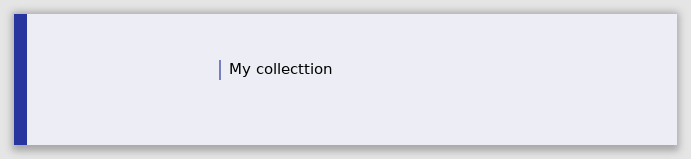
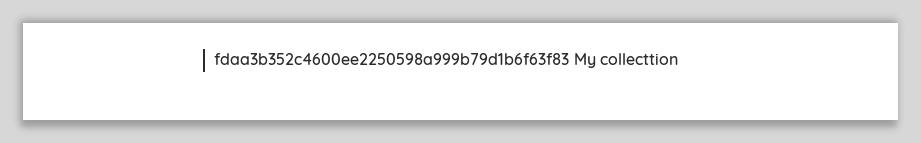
(229, 70) none -> [214,53,570,65] fdaa3b352c4600ee2250598a999b79d1b6f63f83

